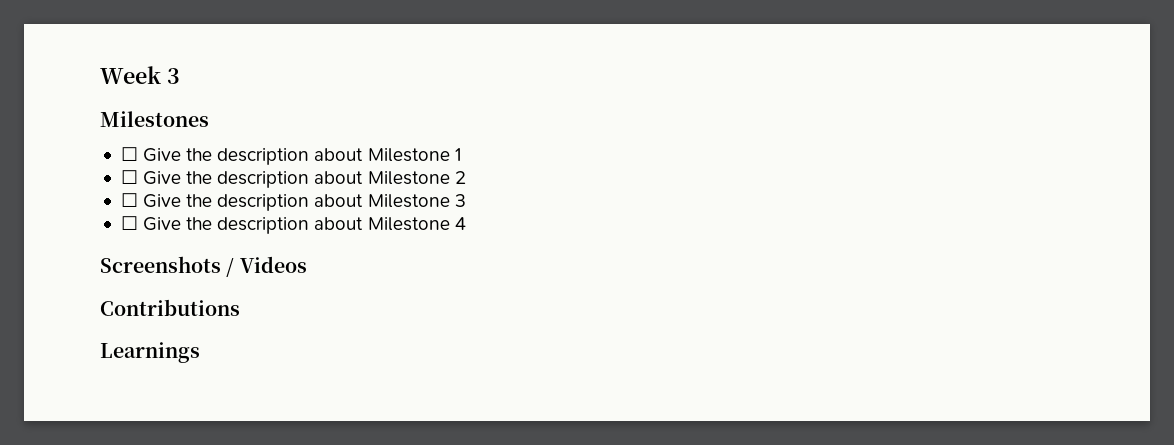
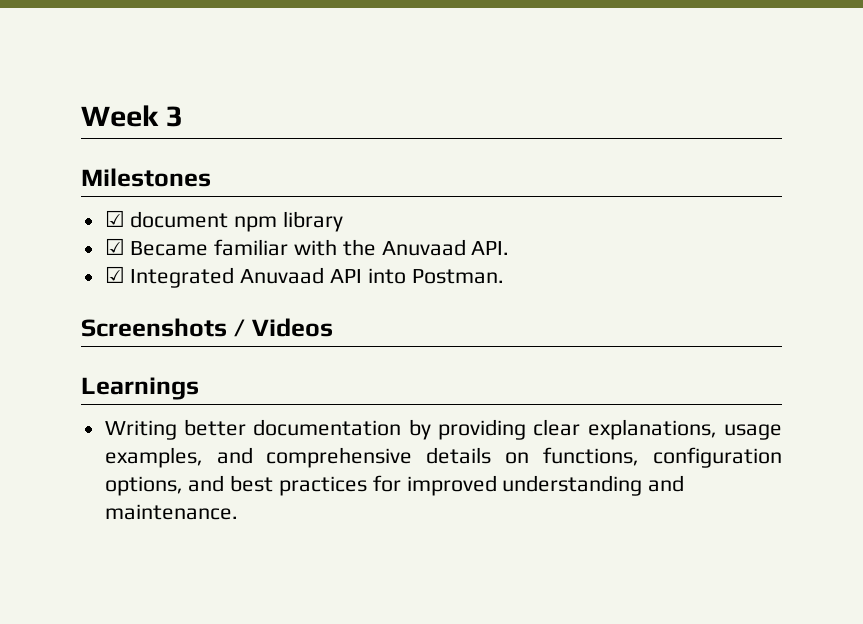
[120,147,461,165] [120,170,466,188] [120,193,466,211] [120,216,466,234] [100,256,307,277] [100,299,240,316] [100,342,200,363] ☐ Give the description about Milestone 1 // ☐ Give the description about Milestone 2 // ☐ Give the description about Milestone 3 // ☐ Give the description about Milestone 4 // Screenshots / Videos // Contributions // Learnings -> [104,210,344,232] [104,238,510,256] [104,266,504,288] [81,318,333,337] [81,377,199,400] [104,419,782,440] [104,447,782,468] [104,475,685,496] [104,504,238,520] ☑ document npm library // ☑ Became familiar with the Anuvaad API. // ☑ Integrated Anuvaad API into Postman. // Screenshots / Videos // Learnings // Writing better documentation by providing clear explanations, usage examples, and comprehensive details on functions, configuration options, and best practices for improved understanding and maintenance.

